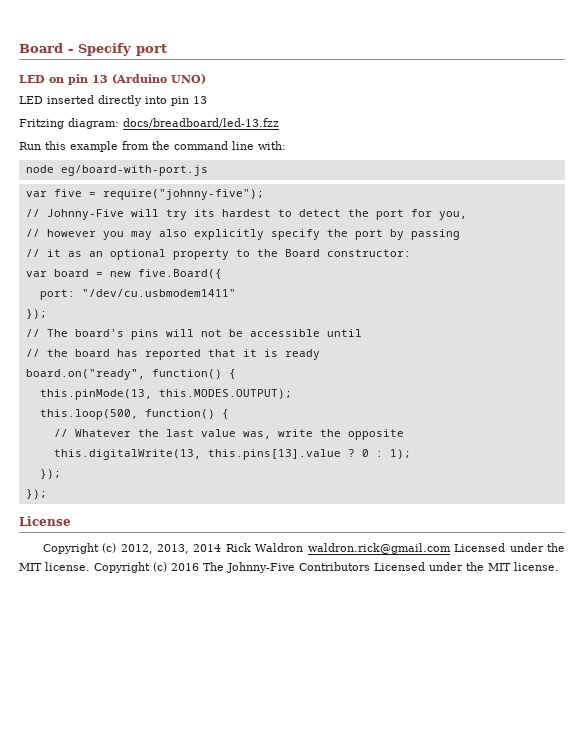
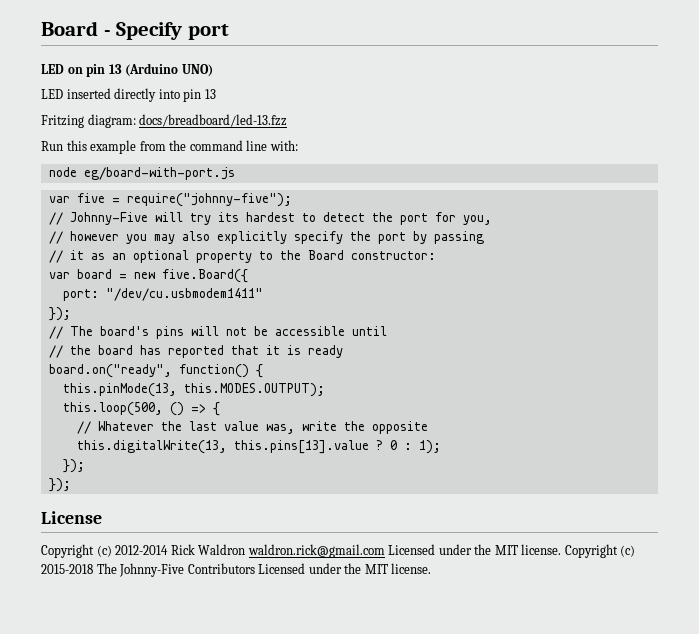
[144,409,215,419] function() -> [169,402,206,416] () =>
[120,544,222,554] 2012, 2013, 2014 -> [115,545,169,555] 2012-2014
[171,563,199,571] 2016 -> [41,564,93,574] 2015-2018

